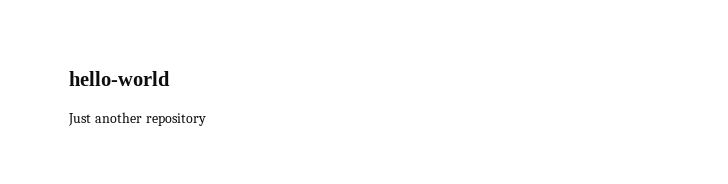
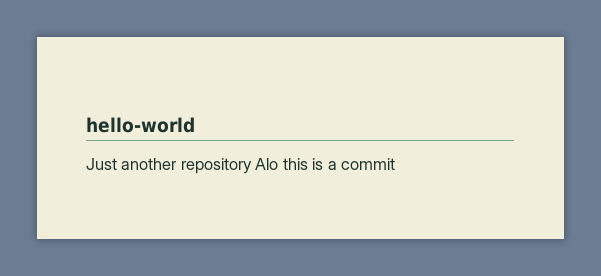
(206, 119) none -> [255,158,396,170] Alo this is a commit

